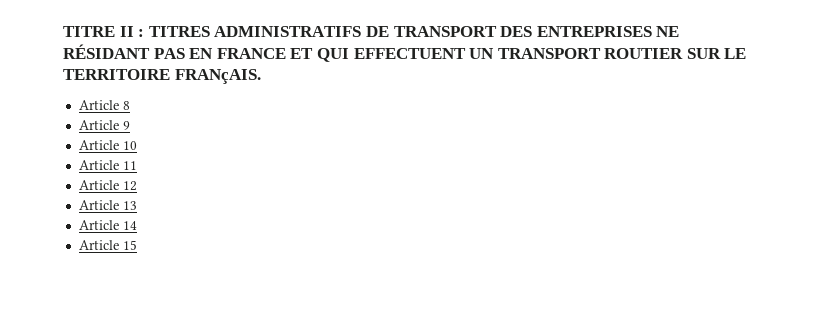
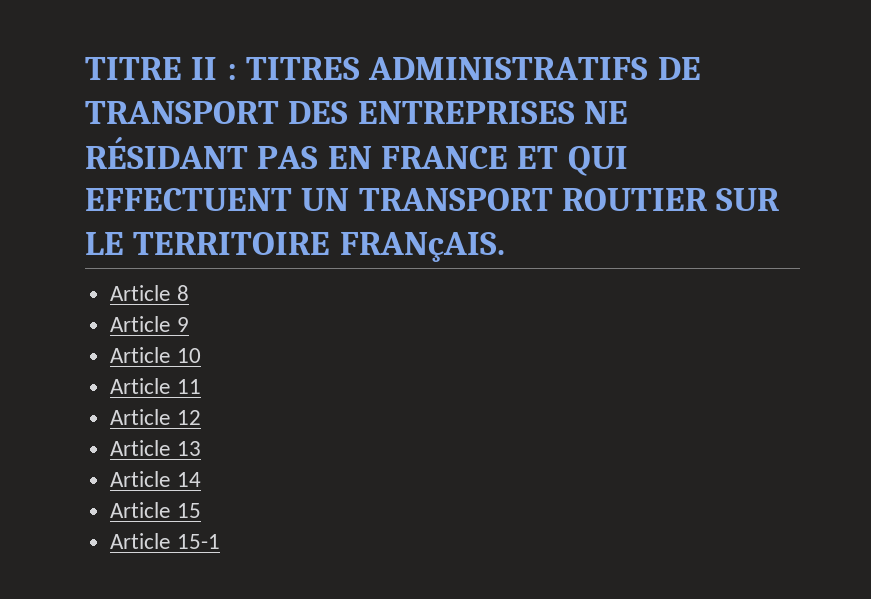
(137, 245) none -> [110,533,220,549] // Article 15-1

